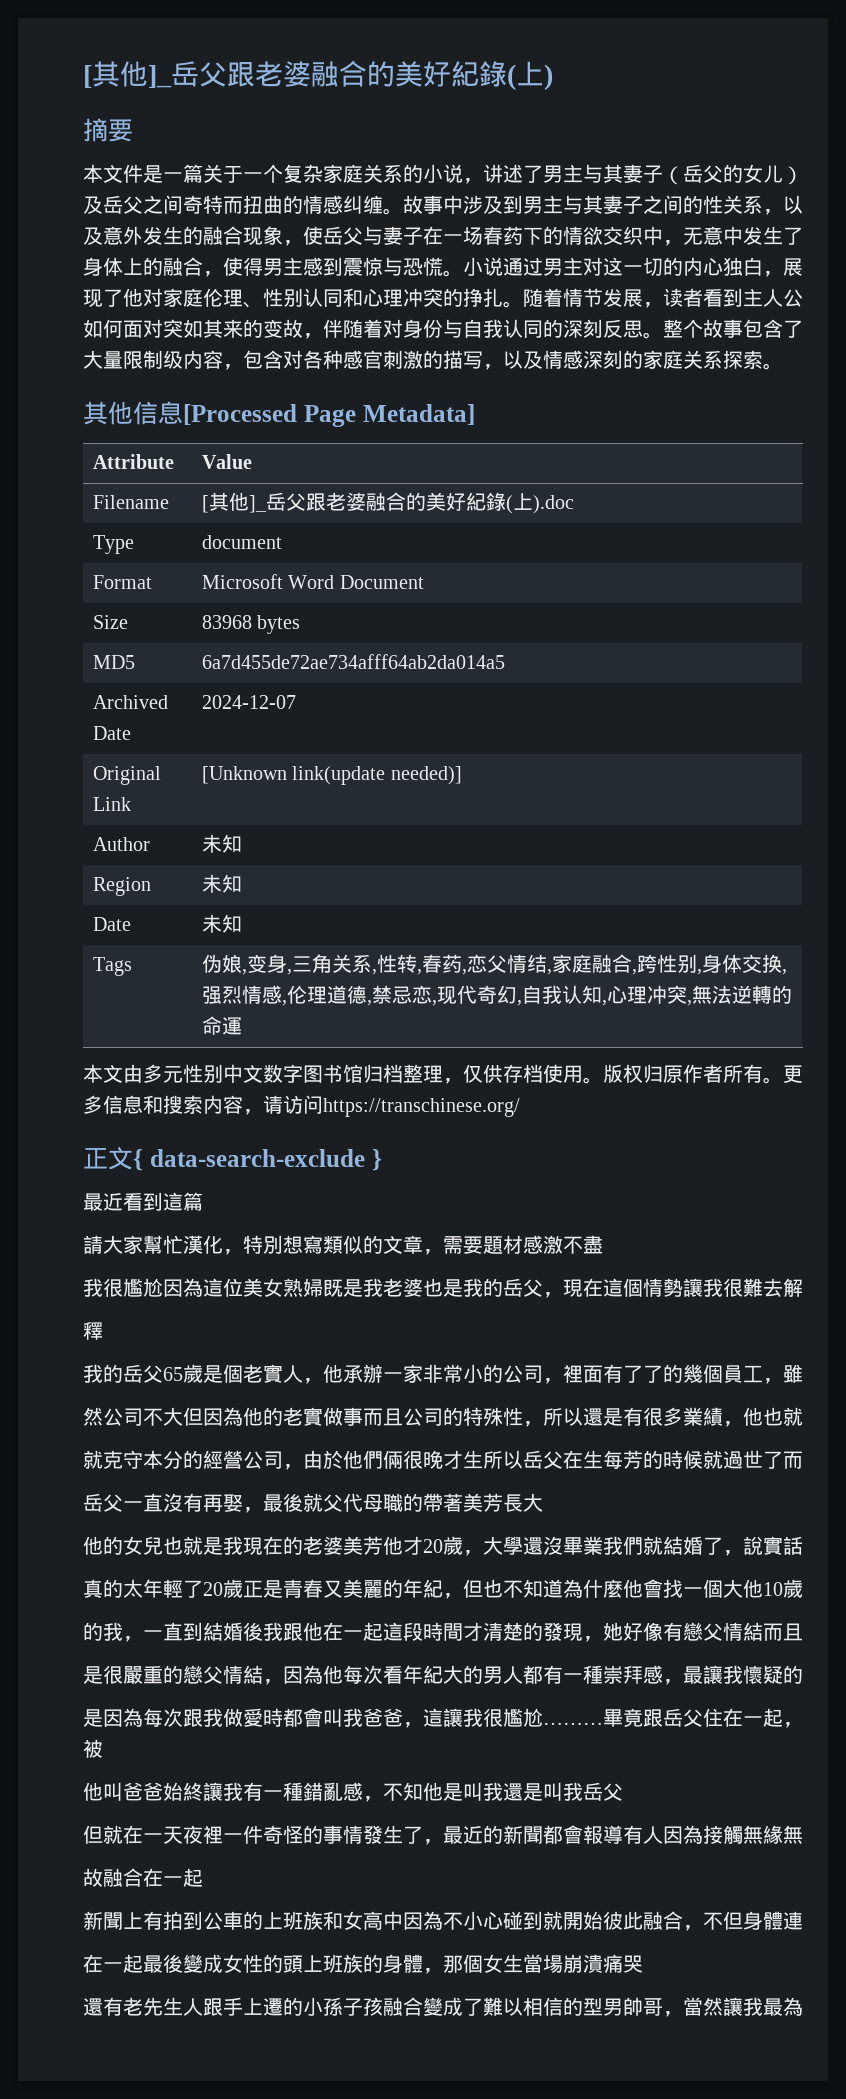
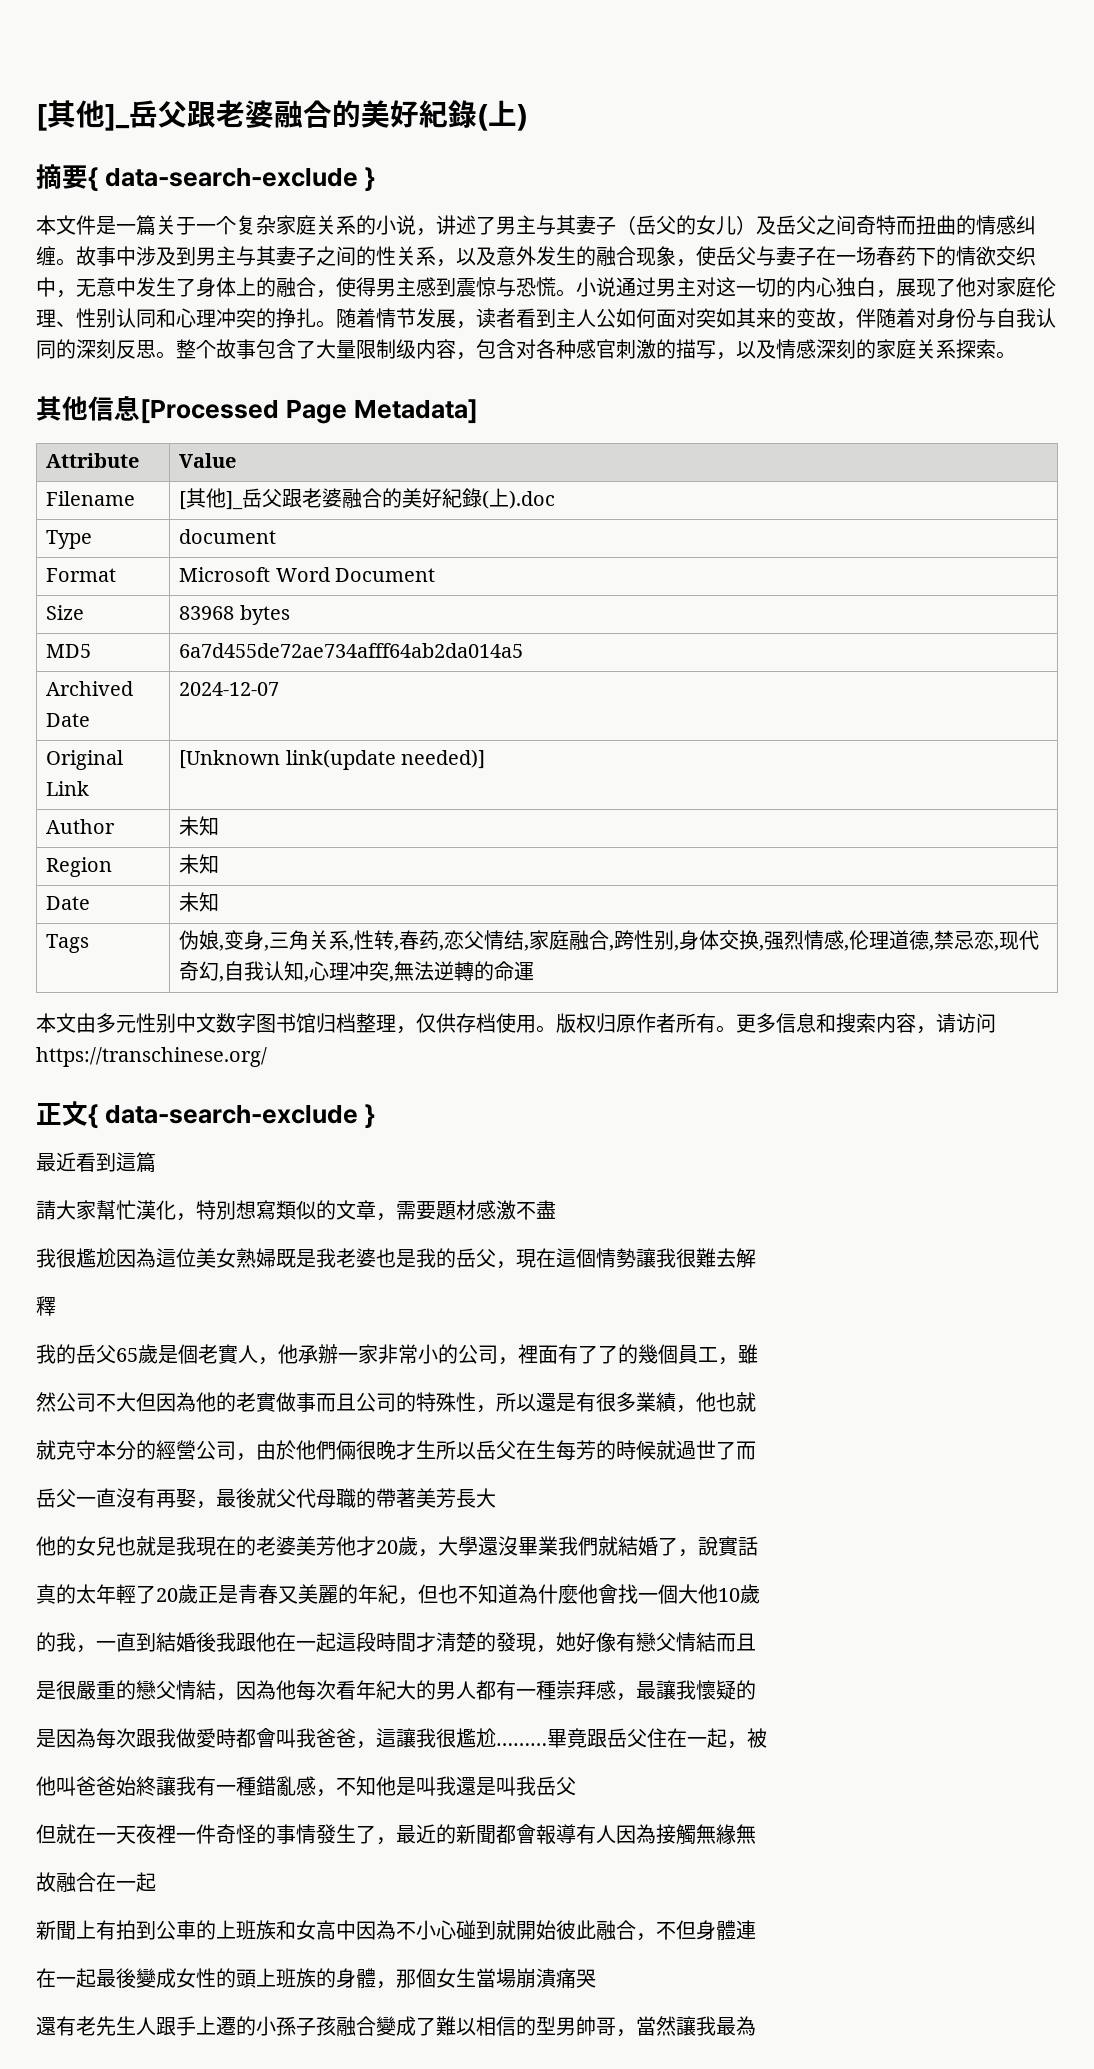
(133, 130) none -> [88,167,375,192] { data-search-exclude }

